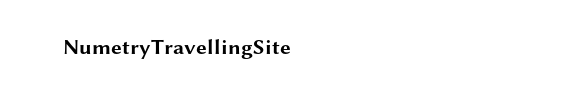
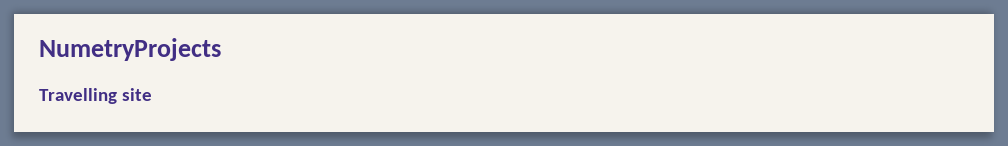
[63,39,291,59] NumetryTravellingSite -> [39,38,221,61] [39,88,153,104] NumetryProjects // Travelling site

